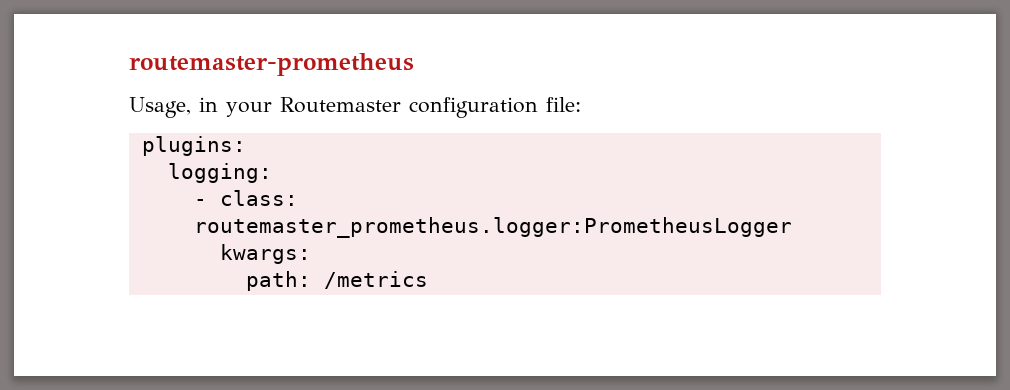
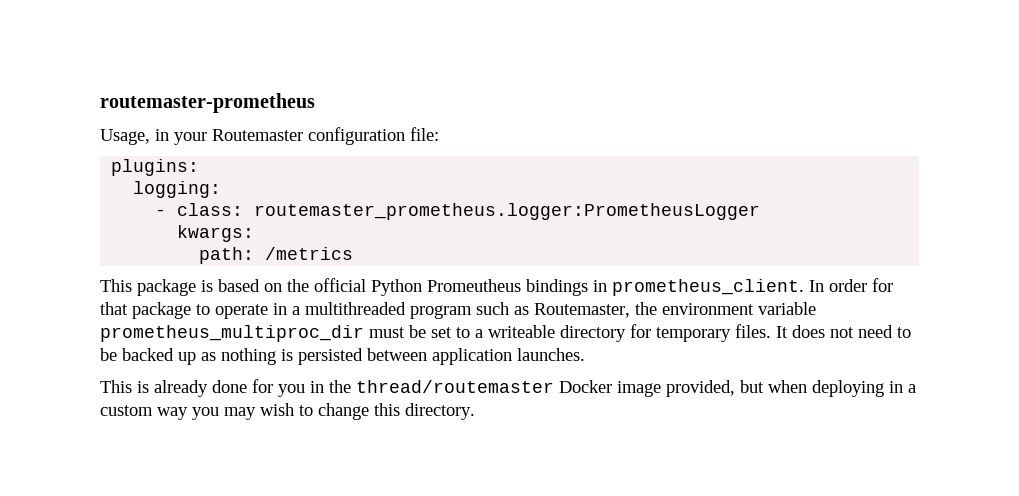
(428, 280) none -> [100,278,893,296] [100,302,816,319] [100,324,911,342] [100,348,585,365] [100,379,916,397] [100,403,475,420] // This package is based on the official Python Promeutheus bindings in prometheus_client. In order for that package to operate in a multithreaded program such as Routemaster, the environment variable prometheus_multiproc_dir must be set to a writeable directory for temporary files. It does not need to be backed up as nothing is persisted between application launches. // This is already done for you in the thread/routemaster Docker image provided, but when deploying in a custom way you may wish to change this directory.

